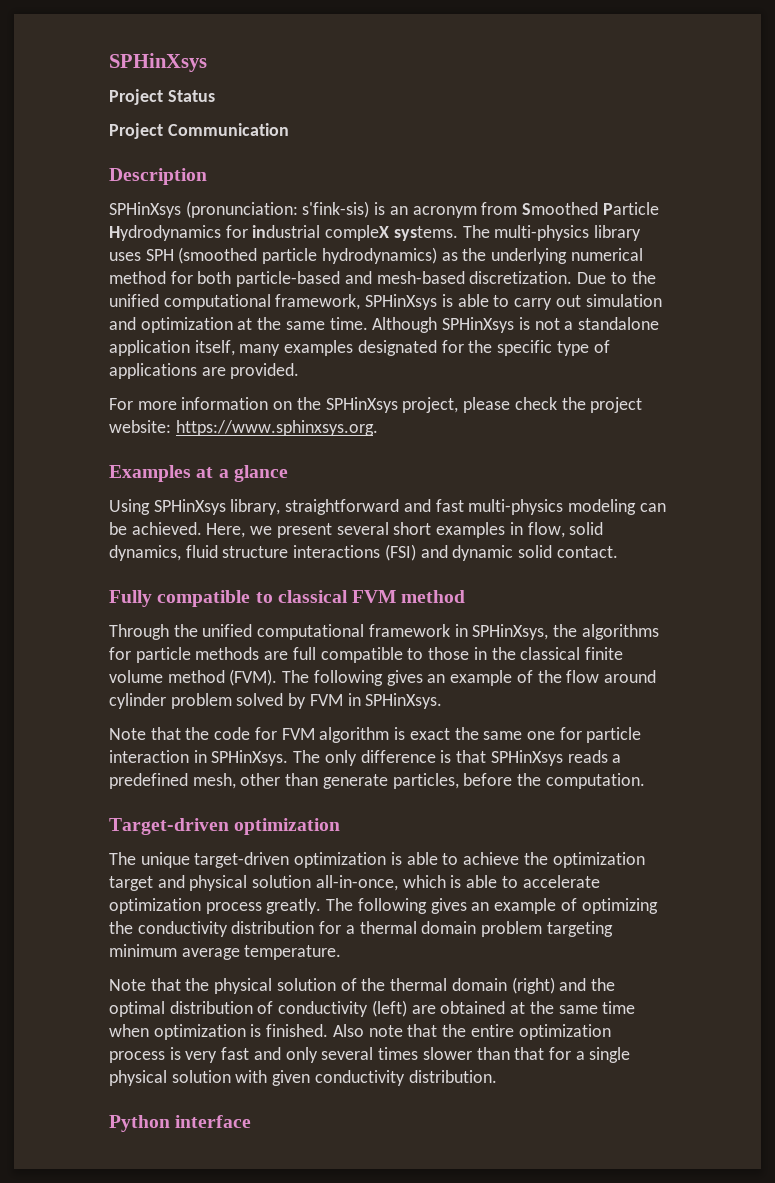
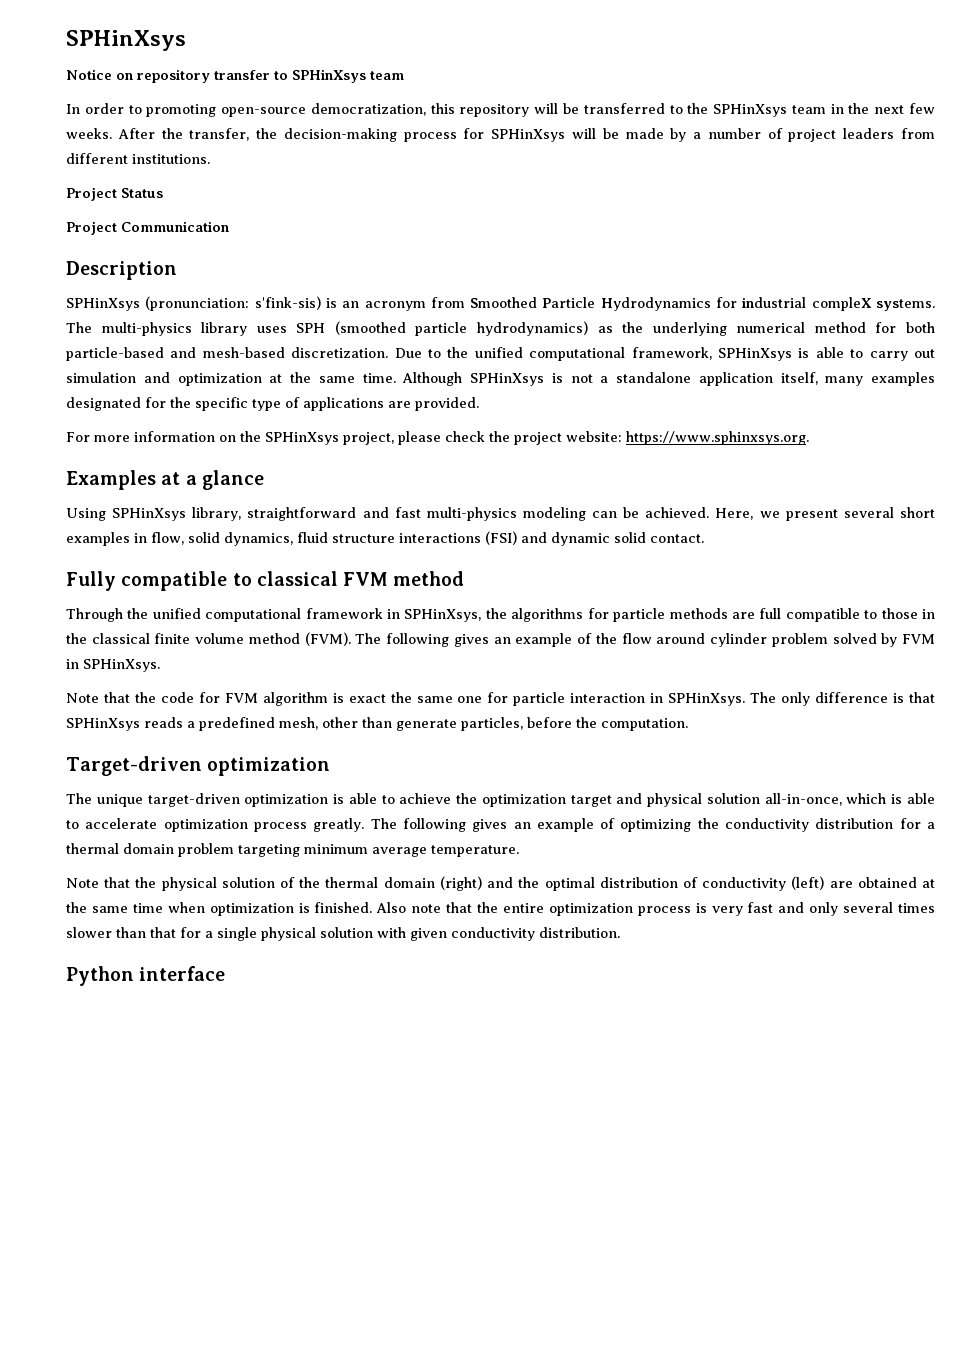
[109,53,207,72] SPHinXsys -> [66,30,186,51] [66,69,404,83] [66,103,936,117] [66,128,936,142] [66,153,210,164] SPHinXsys // Notice on repository transfer to SPHinXsys team // In order to promoting open-source democratization, this repository will be transferred to the SPHinXsys team in the next few weeks. After the transfer, the decision-making process for SPHinXsys will be made by a number of project leaders from different institutions.

